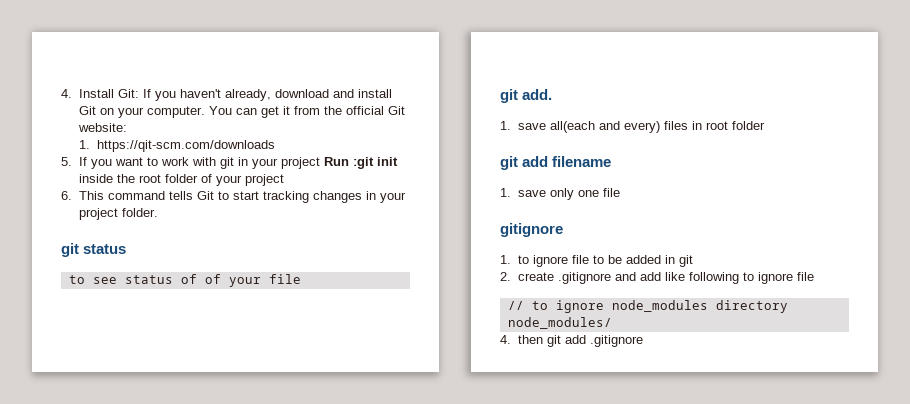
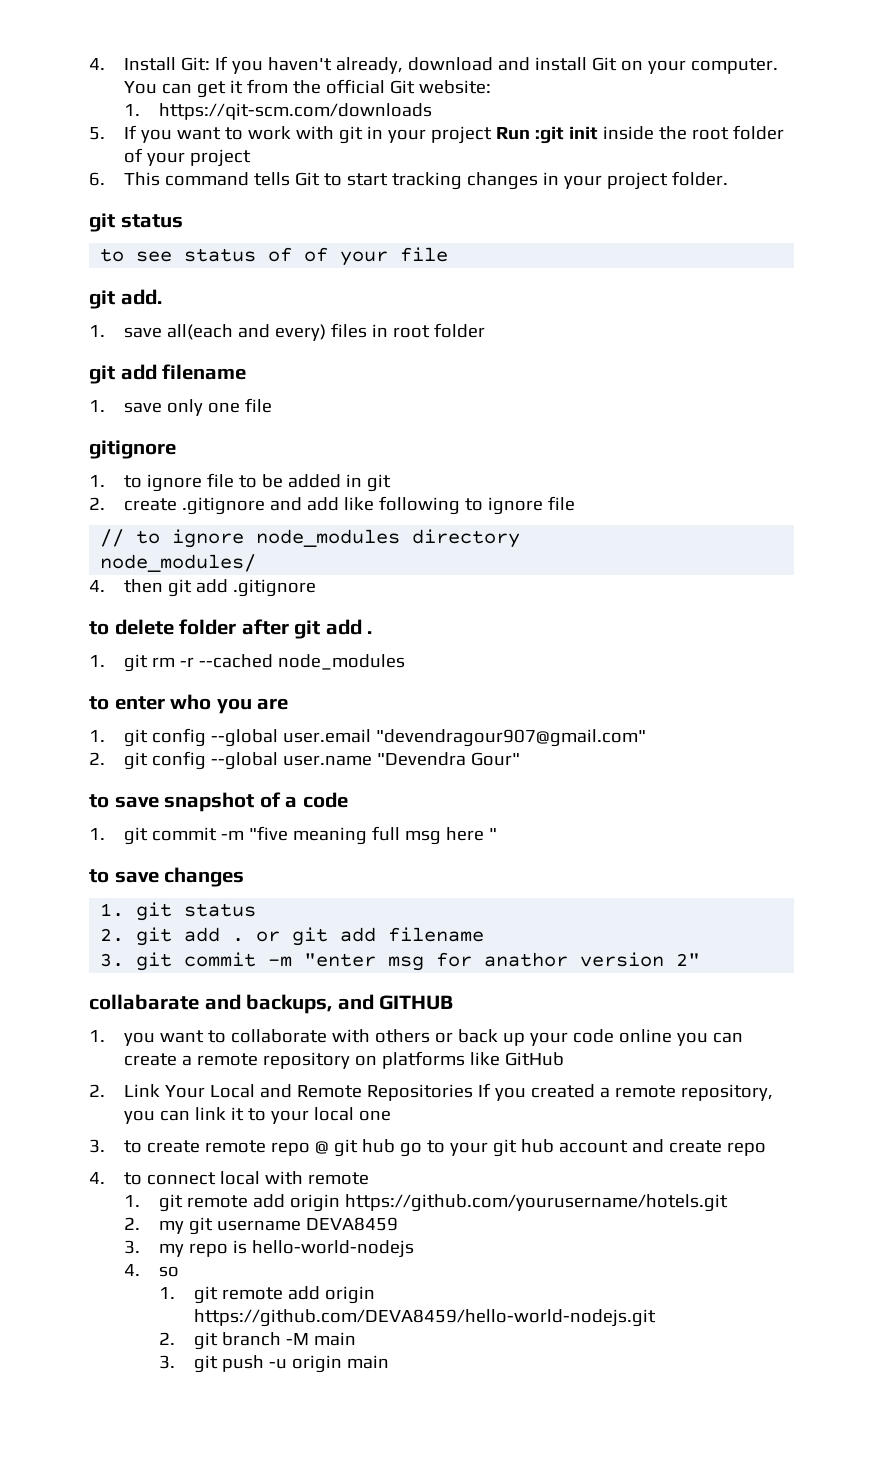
(644, 341) none -> [89,619,373,639] [89,654,405,672] [89,694,289,714] [89,728,646,747] [89,751,520,770] [89,792,348,812] [89,826,497,845] [89,867,245,887] [100,902,257,921] [100,927,485,946] [100,952,701,971] [89,994,454,1014] [89,1029,743,1046] [123,1051,564,1069] [89,1083,773,1101] [123,1107,391,1124] [89,1139,766,1157] [89,1171,369,1185] [123,1194,728,1212] [123,1217,398,1235] [123,1240,414,1258] [123,1264,179,1277] [158,1286,375,1304] [193,1309,656,1327] [158,1332,356,1350] [158,1355,389,1373] // to delete folder after git add . // 1. git rm -r --cached node_modules // to enter who you are // 1. git config --global user.email "devendragour907@gmail.com" // 2. git config --global user.name "Devendra Gour" // to save snapshot of a code // 1. git commit -m "five meaning full msg here " // to save changes // 1. git status // 2. git add . or git add filename // 3. git commit -m "enter msg for anathor version 2" // collabarate and backups, and GITHUB // 1. you want to collaborate with others or back up your code online you can create a remote repository on platforms like GitHub // 2. Link Your Local and Remote Repositories If you created a remote repository, you can link it to your local one // 3. to create remote repo @ git hub go to your git hub account and create repo // 4. to connect local with remote // 1. git remote add origin https://github.com/yourusername/hotels.git // 2. my git username DEVA8459 // 3. my repo is hello-world-nodejs // 4. so // 1. git remote add origin https://github.com/DEVA8459/hello-world-nodejs.git // 2. git branch -M main // 3. git push -u origin main

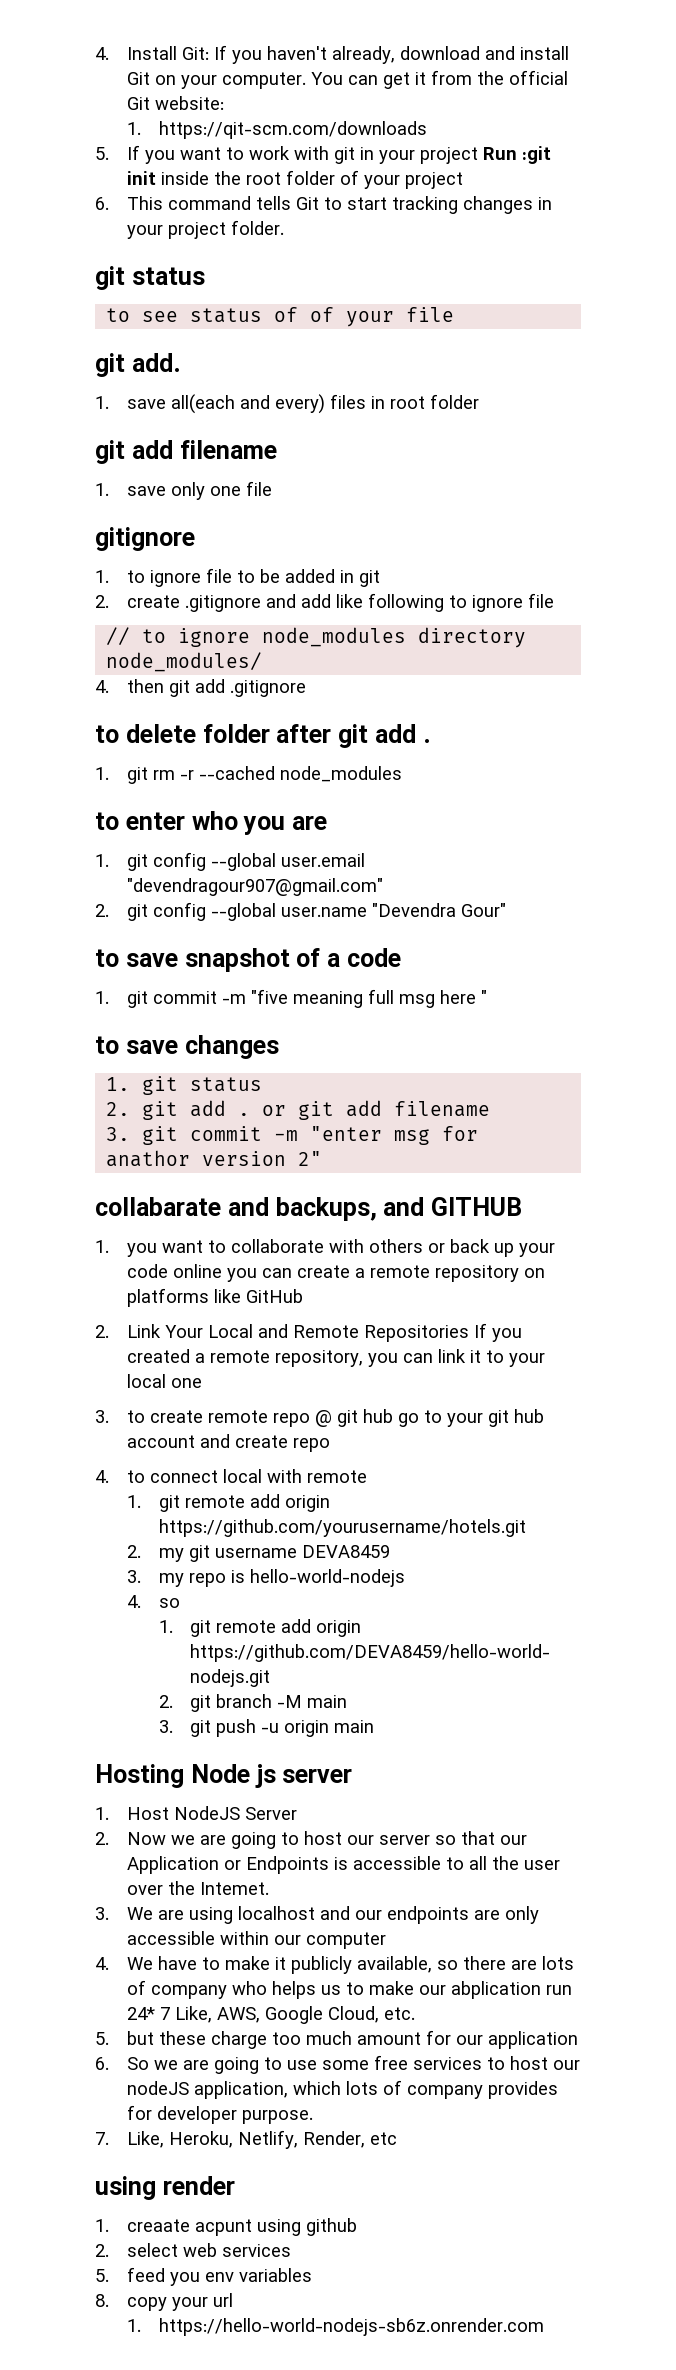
(389, 1362) none -> [95,1764,353,1788] [95,1806,297,1820] [95,1831,527,1849] [126,1856,560,1874] [126,1881,269,1895] [95,1906,539,1924] [126,1931,386,1949] [95,1956,574,1974] [126,1980,572,1999] [126,2006,415,2024] [95,2030,578,2049] [95,2055,580,2074] [126,2080,558,2099] [126,2105,313,2124] [95,2130,397,2149] [95,2176,235,2200] [95,2218,357,2236] [95,2243,291,2257] [95,2267,312,2286] [95,2293,233,2311] [126,2318,544,2336] // Hosting Node js server // 1. Host NodeJS Server // 2. Now we are going to host our server so that our Application or Endpoints is accessible to all the user over the Intemet. // 3. We are using localhost and our endpoints are only accessible within our computer // 4. We have to make it publicly available, so there are lots of company who helps us to make our abplication run 24* 7 Like, AWS, Google Cloud, etc. // 5. but these charge too much amount for our application // 6. So we are going to use some free services to host our nodeJS application, which lots of company provides for developer purpose. // 7. Like, Heroku, Netlify, Render, etc // using render // 1. creaate acpunt using github // 2. select web services // 5. feed you env variables // 8. copy your url // 1. https://hello-world-nodejs-sb6z.onrender.com

